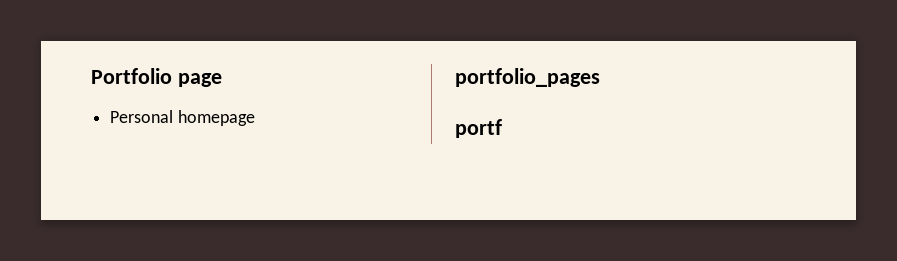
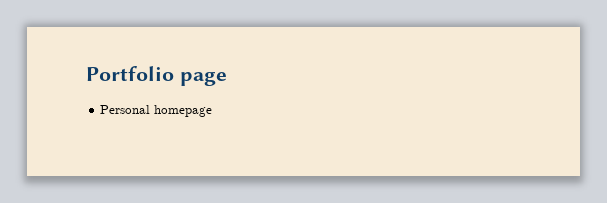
[455,68,600,87] [455,119,502,138] // portfolio_pages // portf -> (213, 111) none

